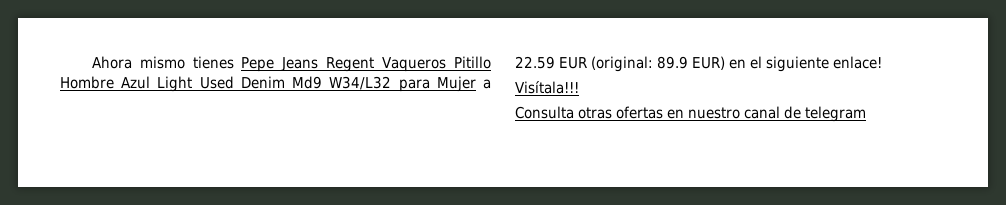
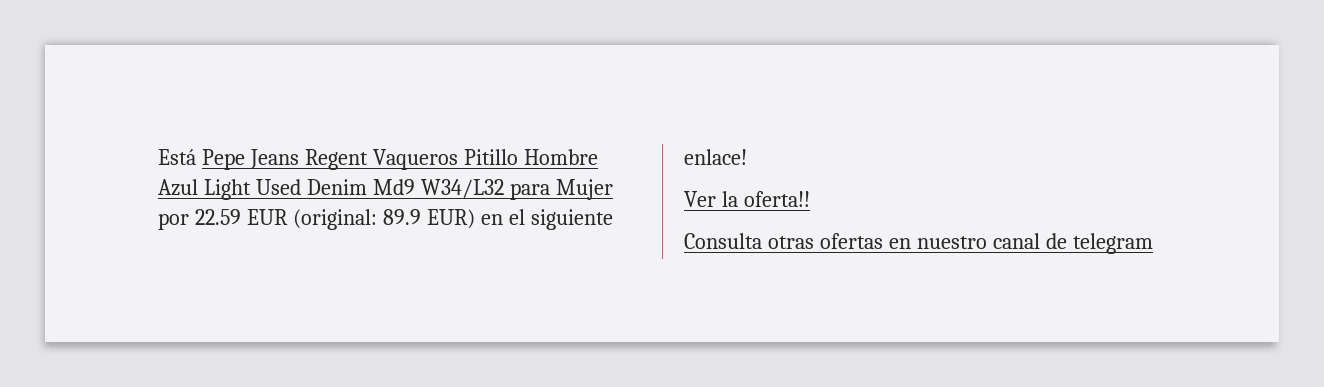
[91,56,234,69] Ahora mismo tienes -> [158,149,196,165] Está
[483,79,492,89] a -> [158,213,189,230] por
[515,81,579,94] Visítala!!! -> [684,191,810,207] Ver la oferta!!

